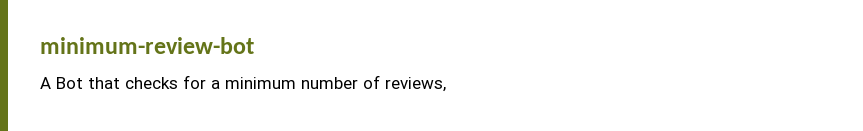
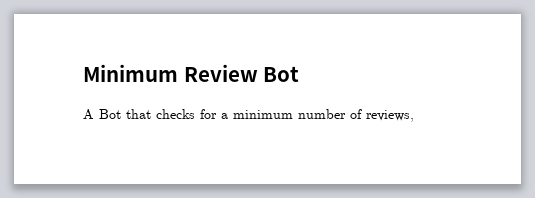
[40,37,254,54] minimum-review-bot -> [83,64,300,82] Minimum Review Bot

